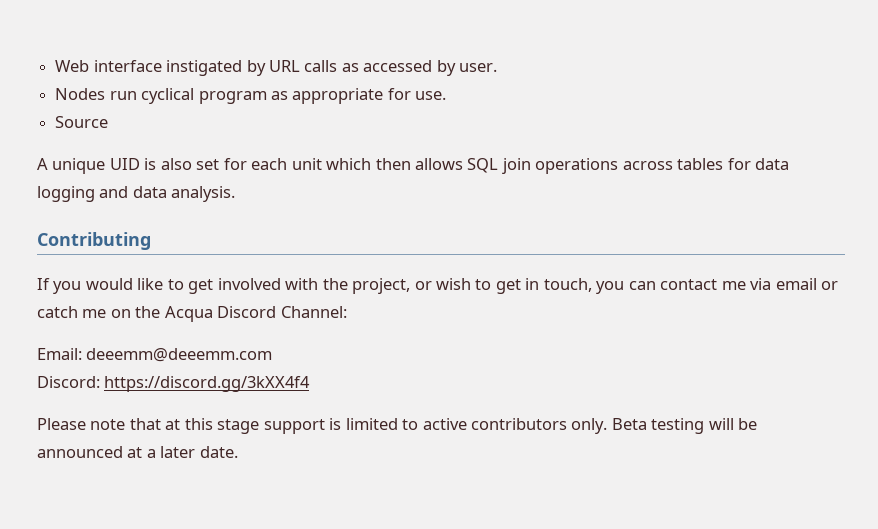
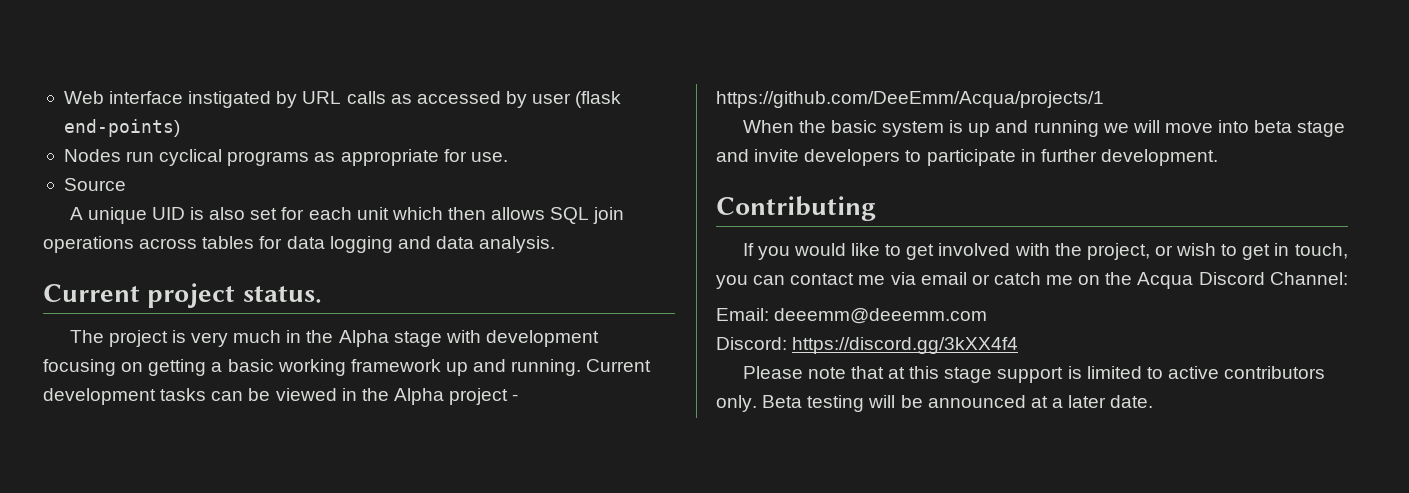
[459,63,498,72] user. -> [532,91,622,108] [63,119,180,137] user (flask end-points)
[198,91,267,104] program -> [227,151,310,166] programs
(236, 194) none -> [43,283,322,308] [69,330,599,347] [43,359,652,376] [43,388,519,405] [716,91,1104,108] [742,120,1346,137] [716,149,1218,166] // Current project status. // The project is very much in the Alpha stage with development focusing on getting a basic working framework up and running. Current development tasks can be viewed in the Alpha project - https://github.com/DeeEmm/Acqua/projects/1 // When the basic system is up and running we will move into beta stage and invite developers to participate in further development.

